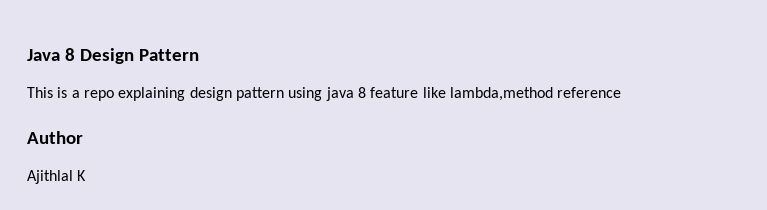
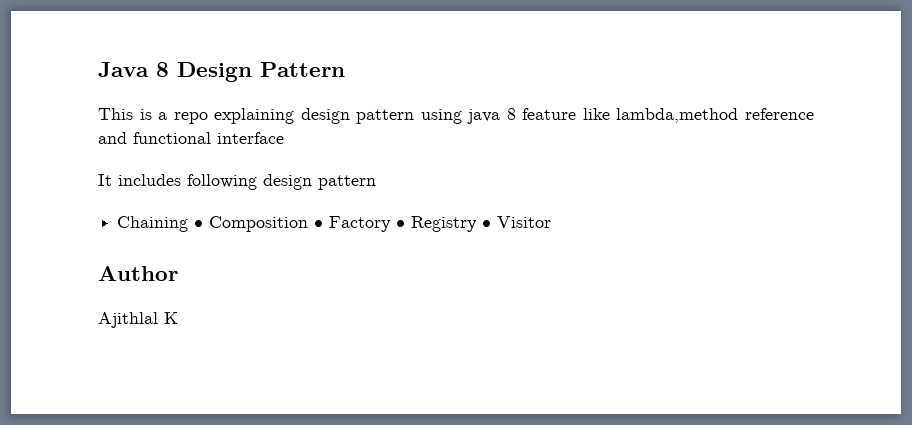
(622, 92) none -> [98,132,284,144] [98,174,376,190] [117,216,552,232] and functional interface // It includes following design pattern // Chaining • Composition • Factory • Registry • Visitor

